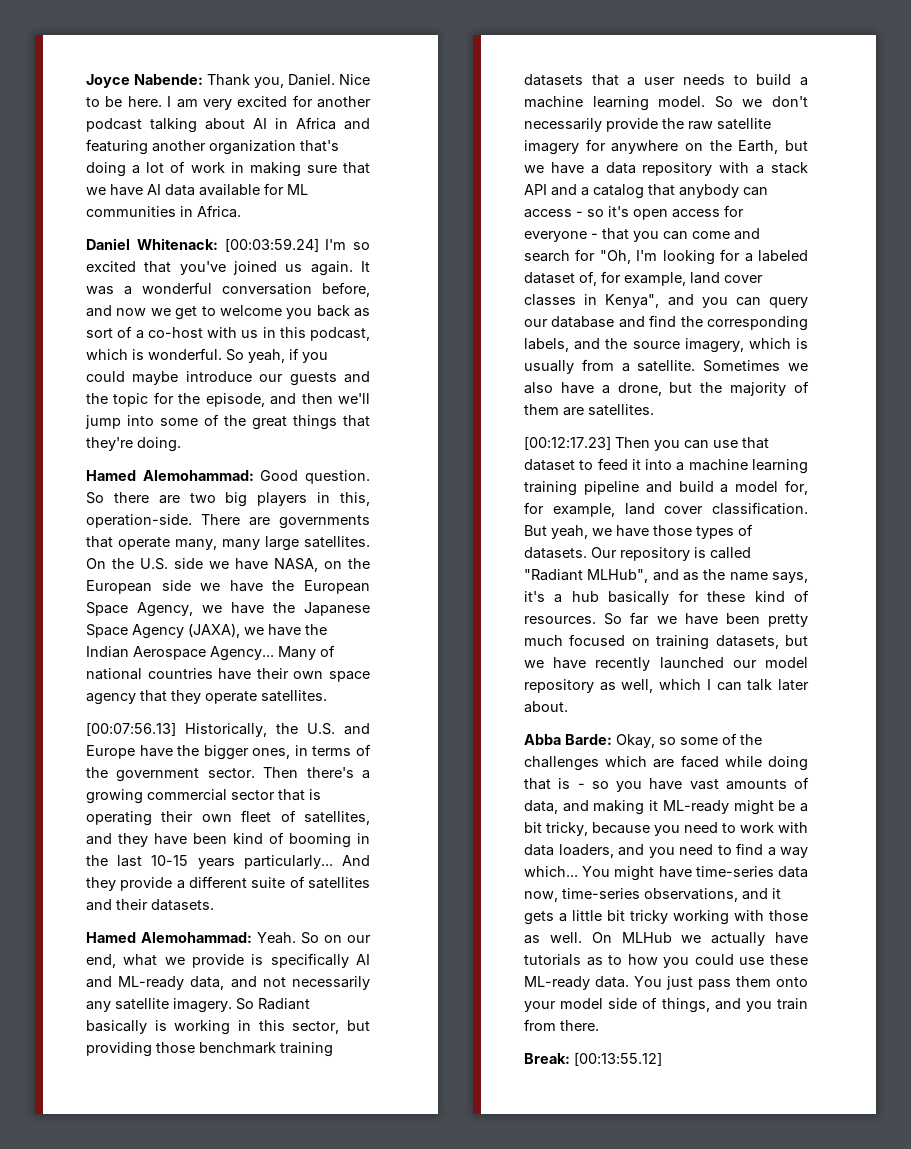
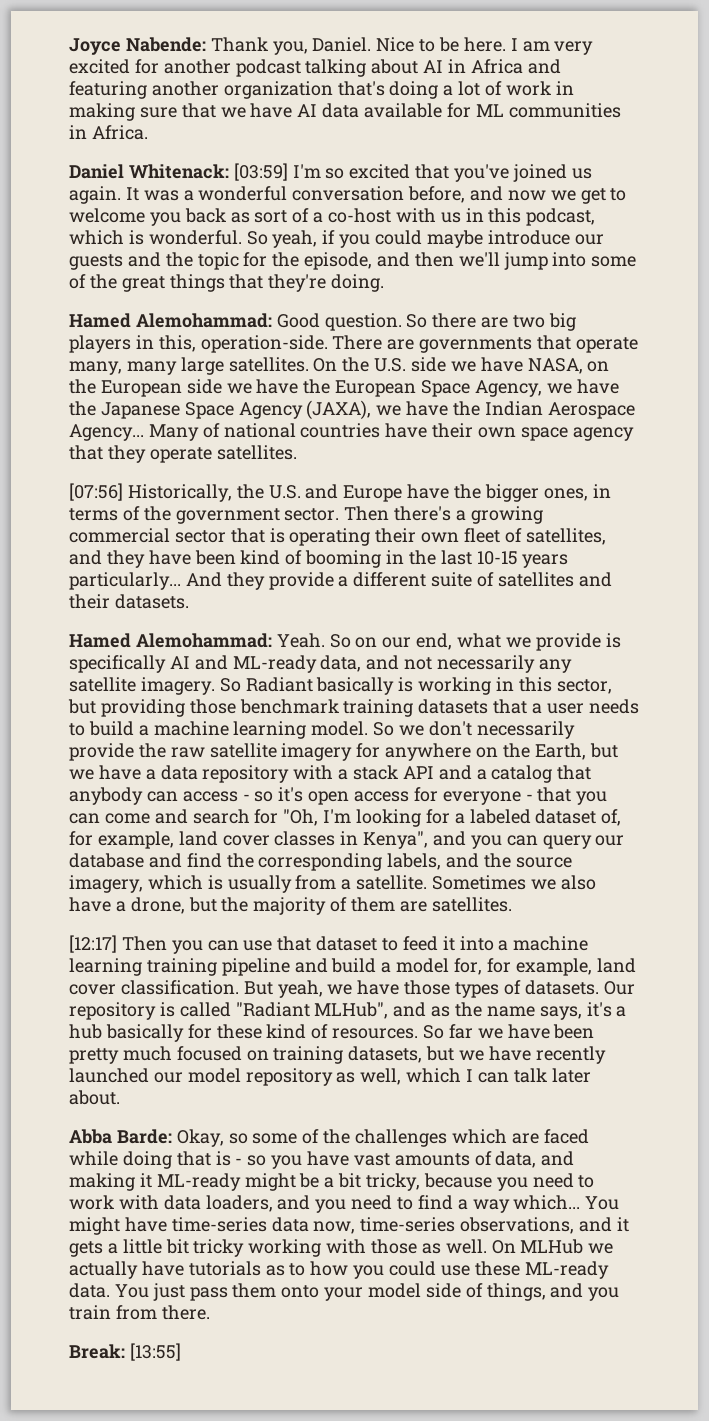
[224,238,319,252] [00:03:59.24] -> [233,163,288,181] [03:59]
[86,722,176,736] [00:07:56.13] -> [69,483,123,501] [07:56]
[524,436,611,450] [00:12:17.23] -> [69,935,117,953] [12:17]
[574,1052,662,1066] [00:13:55.12] -> [129,1343,181,1361] [13:55]

